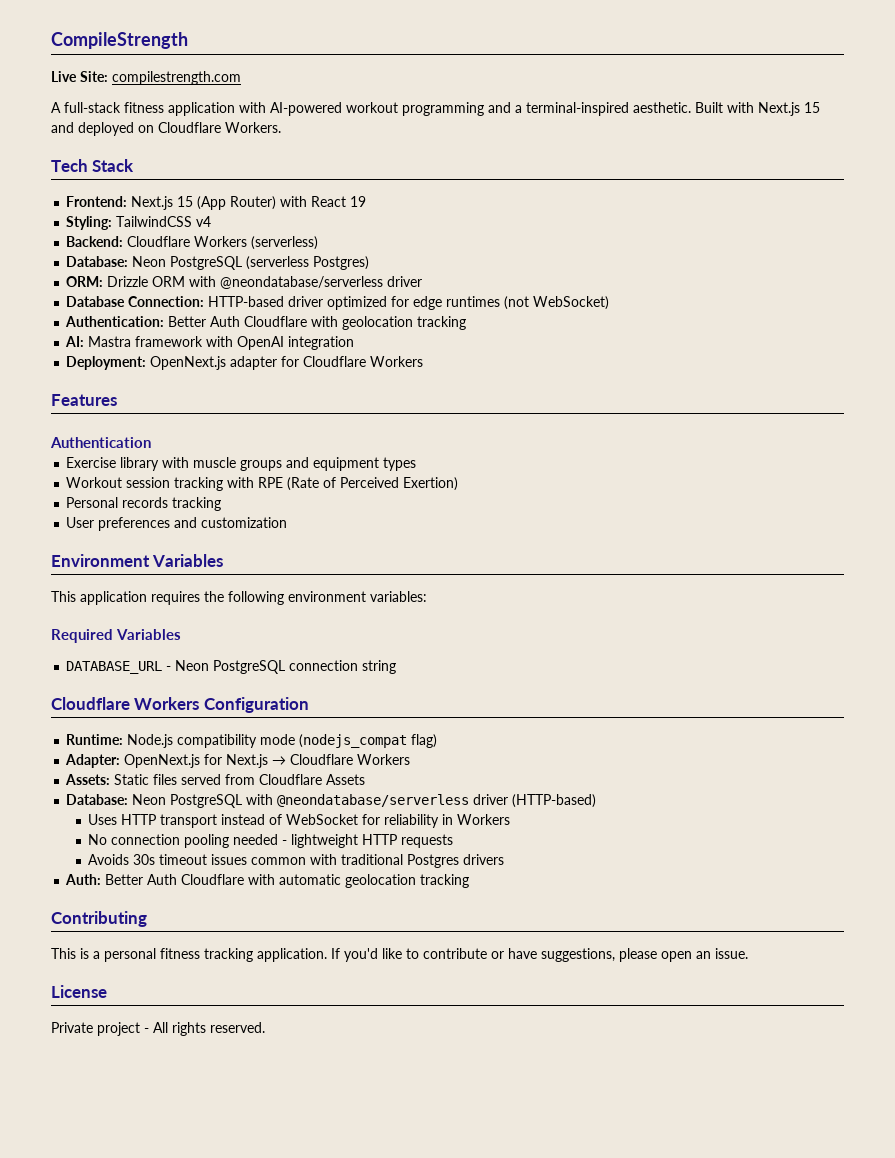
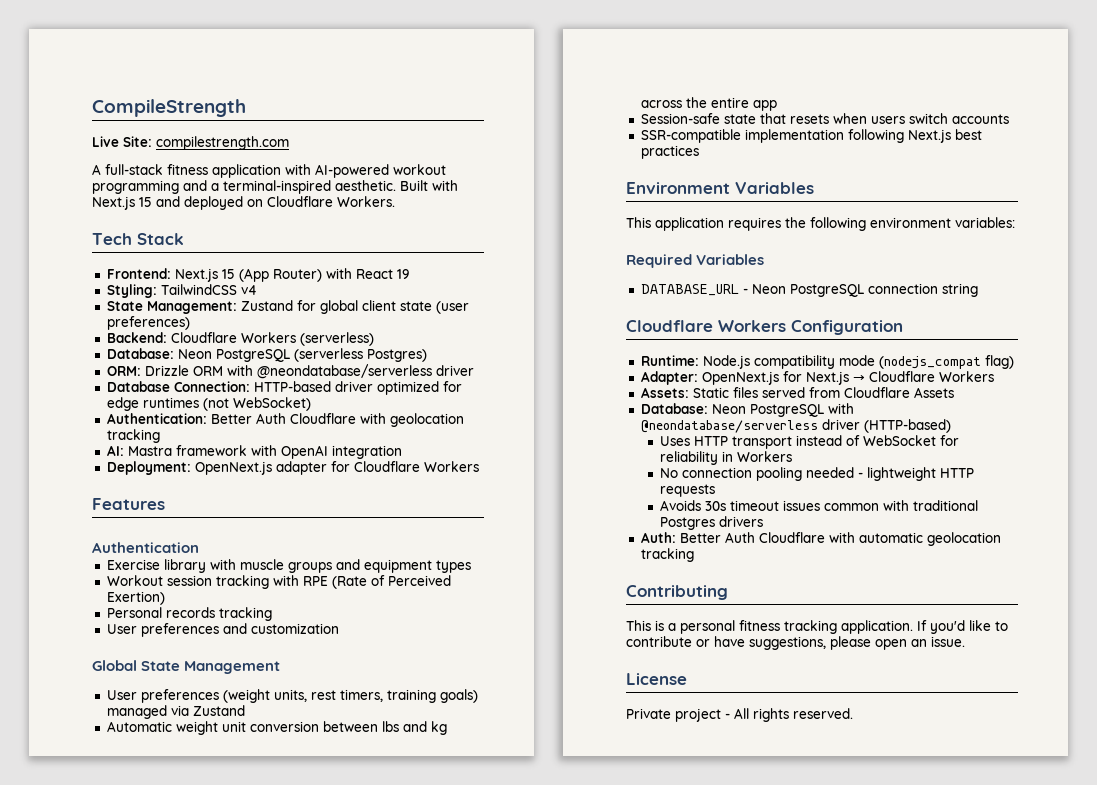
(212, 221) none -> [106,300,469,314] [106,316,190,330] // State Management: Zustand for global client state (user preferences)
(288, 522) none -> [92,660,281,674] [106,689,478,703] [106,705,245,719] [106,721,447,735] [640,97,777,111] [640,113,1009,124] [640,129,982,143] [640,145,699,159] // Global State Management // User preferences (weight units, rest timers, training goals) managed via Zustand // Automatic weight unit conversion between lbs and kg across the entire app // Session-safe state that resets when users switch accounts // SSR-compatible implementation following Next.js best practices

